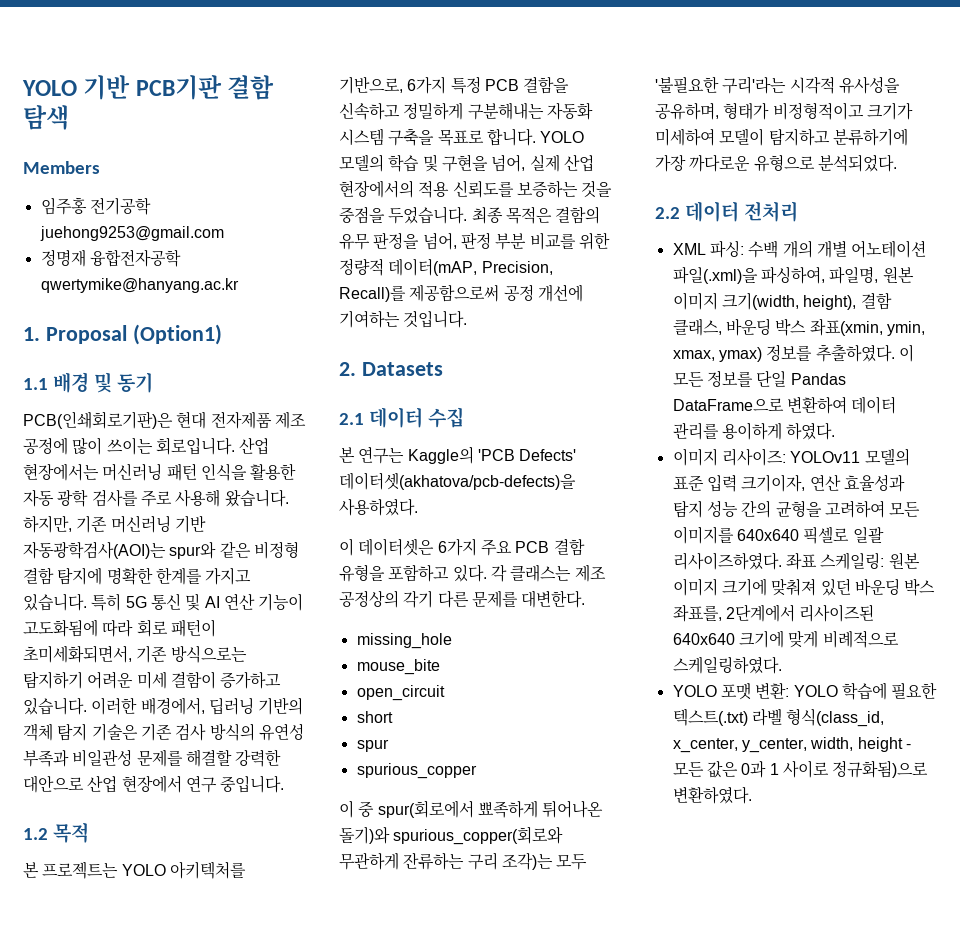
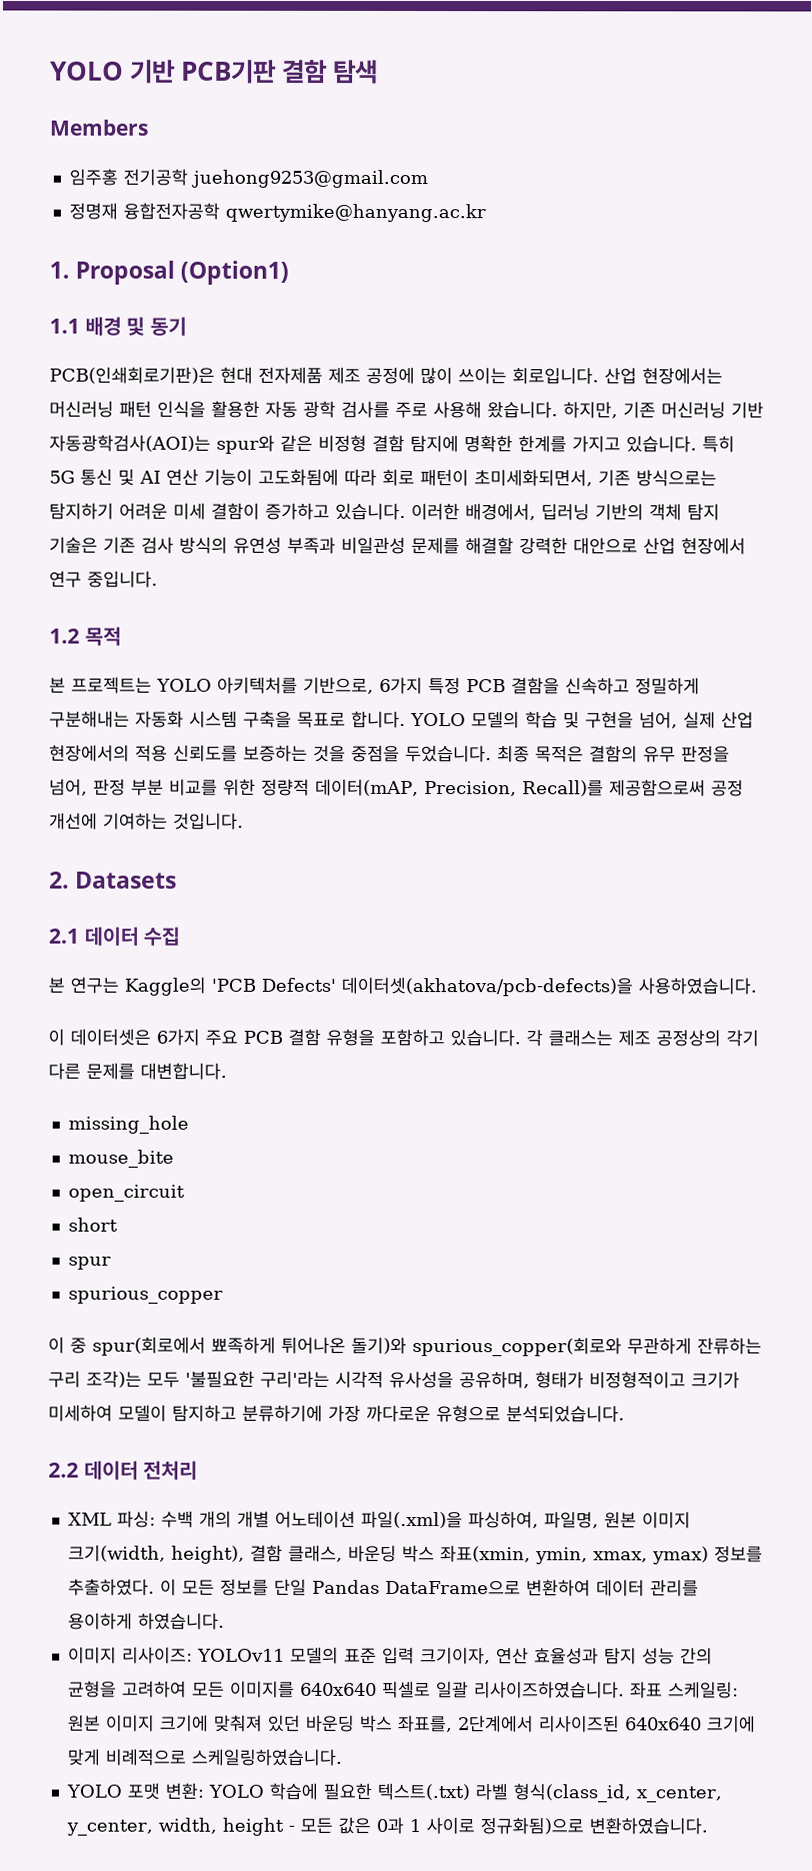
[339,498,418,516] 사용하였다. -> [638,977,757,995] 사용하였습니다.
[452,564,487,582] 있다. -> [450,1029,521,1047] 있습니다.
[521,590,586,608] 대변한다. -> [140,1062,227,1080] 대변합니다.
[817,154,897,172] 분석되었다. -> [506,1405,625,1423] 분석되었습니다.
[786,422,836,440] 하였다. -> [137,1612,225,1630] 하였습니다.
[672,552,782,570] 리사이즈하였다. -> [473,1681,625,1699] 리사이즈하였습니다.
[672,656,782,674] 스케일링하였다. -> [190,1748,343,1766] 스케일링하였습니다.
[672,786,752,804] 변환하였다. -> [588,1817,708,1835] 변환하였습니다.

